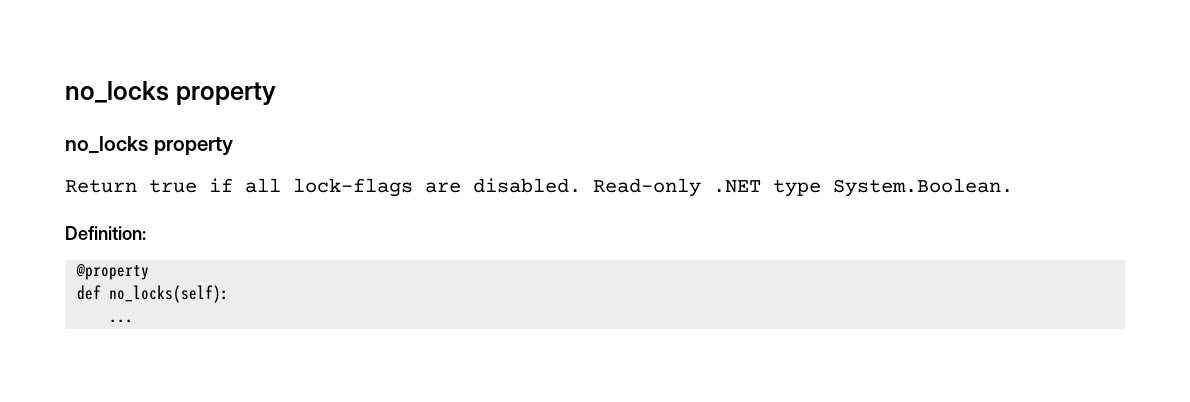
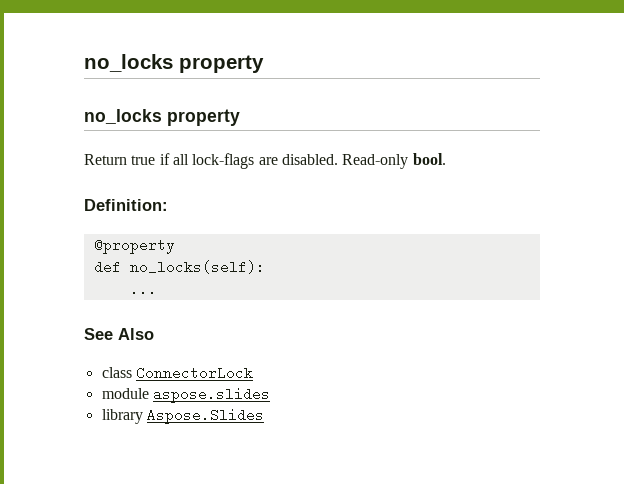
[713,178,1013,197] .NET type System.Boolean. -> [412,153,446,165] bool.
(134, 321) none -> [84,328,154,340] [101,366,253,380] [101,387,270,403] [101,408,264,424] // See Also // class ConnectorLock // module aspose.slides // library Aspose.Slides

